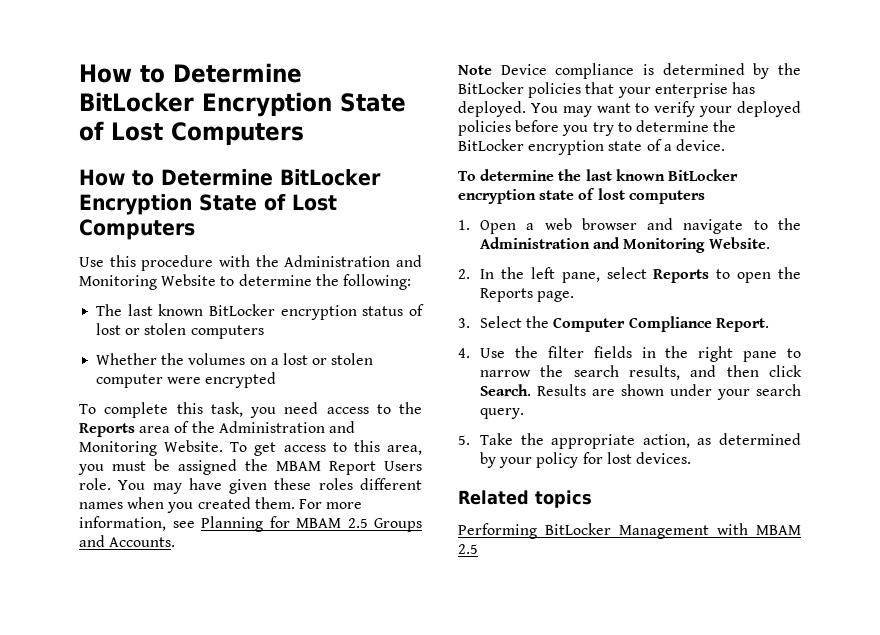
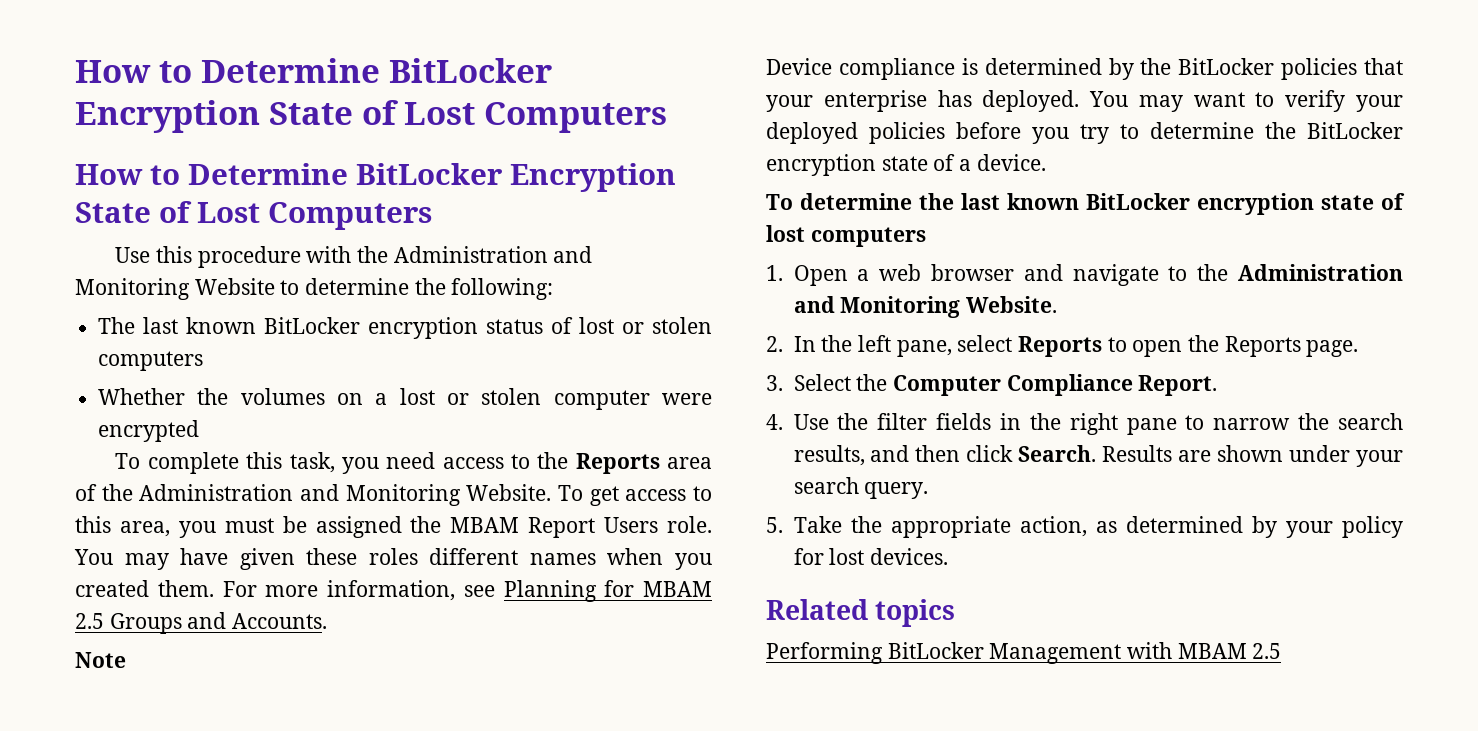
(492, 70) none -> (126, 660) //

